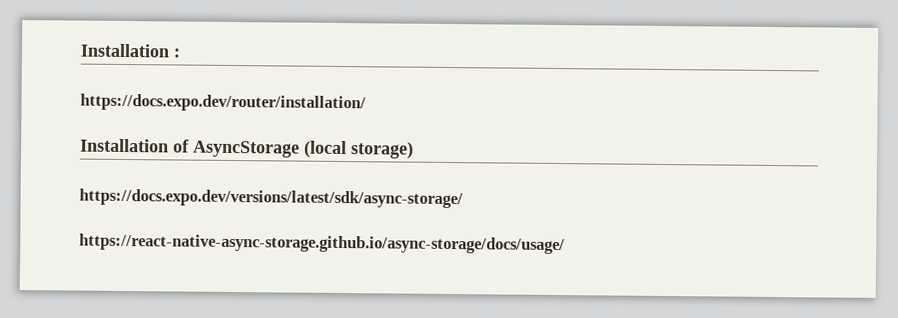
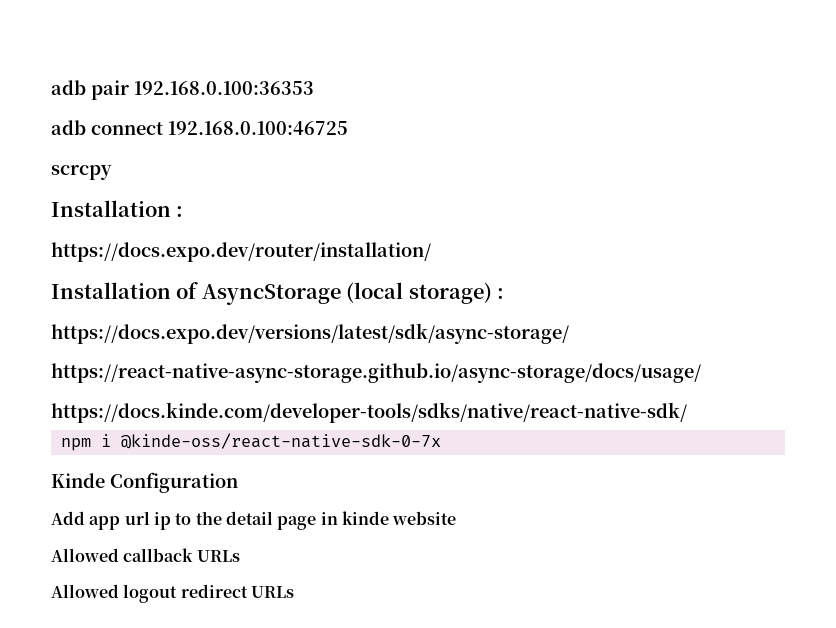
(80, 50) none -> [51,80,314,100] [51,120,348,135] [51,165,112,180] adb pair 192.168.0.100:36353 // adb connect 192.168.0.100:46725 // scrcpy //
(414, 150) none -> [496,288,504,299] :
(565, 244) none -> [51,402,687,423] [60,433,441,451] [51,472,238,493] [51,511,457,530] [51,548,240,562] [51,584,294,603] // https://docs.kinde.com/developer-tools/sdks/native/react-native-sdk/ // npm i @kinde-oss/react-native-sdk-0-7x // Kinde Configuration // Add app url ip to the detail page in kinde website // Allowed callback URLs // Allowed logout redirect URLs

